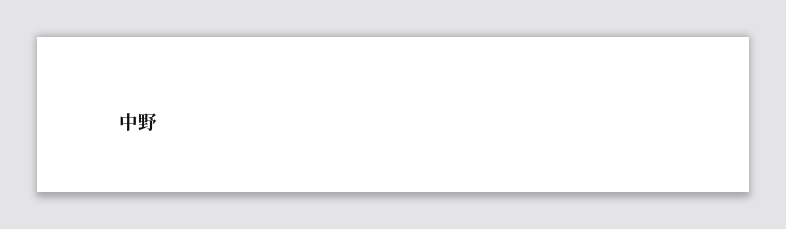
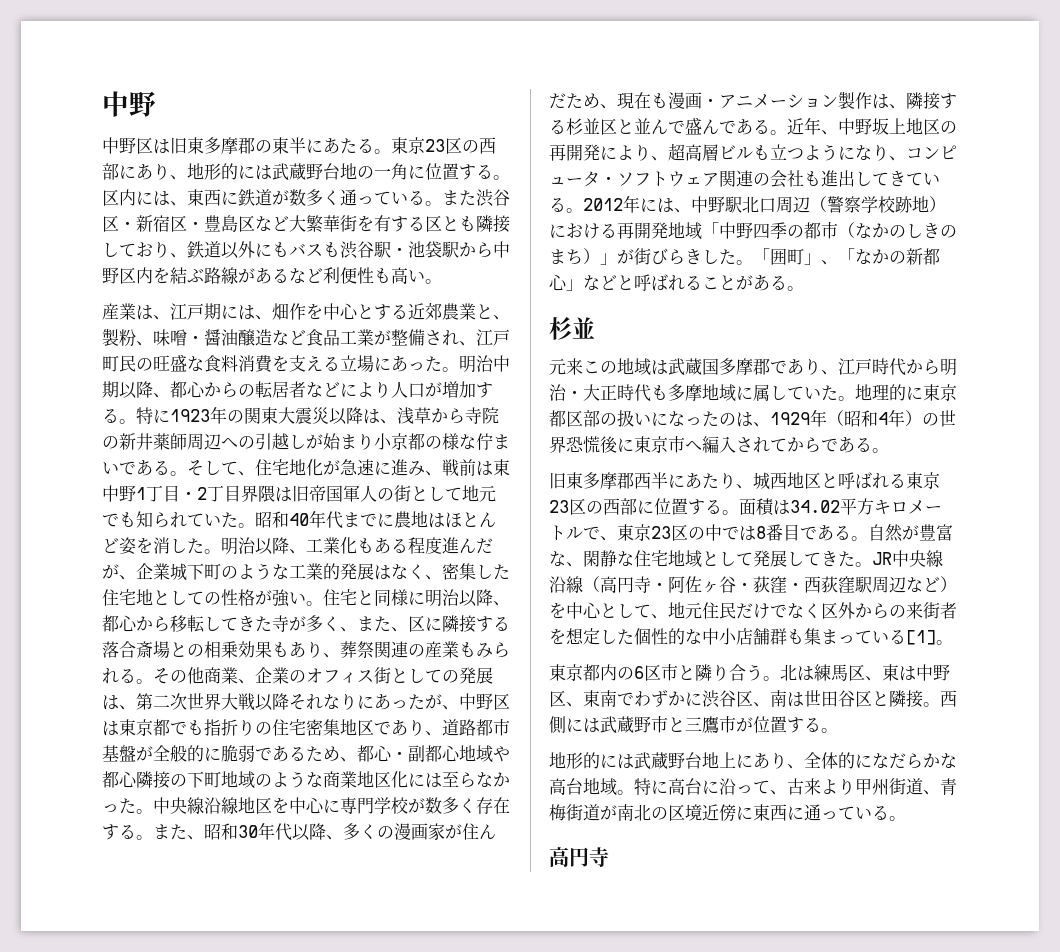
[119,113,157,131] 中野 -> [102,91,156,117] [102,137,496,154] [102,163,510,181] [102,189,510,207] [102,215,510,233] [102,241,510,259] [102,267,442,284] [102,302,510,320] [102,328,510,347] [102,355,510,373] [102,381,493,399] [102,406,499,425] [102,433,510,450] [102,459,510,477] [102,485,496,502] [102,510,496,529] [102,537,493,555] [102,563,510,581] [102,589,510,607] [102,615,510,633] [102,641,510,658] [102,667,493,684] [102,693,510,711] [102,719,510,736] [102,745,510,763] [102,771,510,789] [102,797,510,814] [102,822,496,841] [549,91,957,110] [549,117,957,135] [549,143,957,161] [549,170,940,188] [549,195,946,213] [549,222,957,240] [549,248,940,265] [549,274,804,291] [549,317,595,340] [549,358,957,376] [549,384,957,402] [549,409,956,427] [549,436,889,453] [549,472,940,490] [549,498,942,516] [549,524,953,542] [549,550,943,568] [549,576,957,593] [549,602,957,619] [549,628,953,645] [549,664,950,681] [549,690,957,708] [549,716,838,734] [549,752,957,770] [549,778,957,796] [549,804,906,821] [549,847,609,867] 中野 // 中野区は旧東多摩郡の東半にあたる。東京23区の西部にあり、地形的には武蔵野台地の一角に位置する。区内には、東西に鉄道が数多く通っている。また渋谷区・新宿区・豊島区など大繁華街を有する区とも隣接しており、鉄道以外にもバスも渋谷駅・池袋駅から中野区内を結ぶ路線があるなど利便性も高い。 // 産業は、江戸期には、畑作を中心とする近郊農業と、製粉、味噌・醤油醸造など食品工業が整備され、江戸町民の旺盛な食料消費を支える立場にあった。明治中期以降、都心からの転居者などにより人口が増加する。特に1923年の関東大震災以降は、浅草から寺院の新井薬師周辺への引越しが始まり小京都の様な佇まいである。そして、住宅地化が急速に進み、戦前は東中野1丁目・2丁目界隈は旧帝国軍人の街として地元でも知られていた。昭和40年代までに農地はほとんど姿を消した。明治以降、工業化もある程度進んだが、企業城下町のような工業的発展はなく、密集した住宅地としての性格が強い。住宅と同様に明治以降、都心から移転してきた寺が多く、また、区に隣接する落合斎場との相乗効果もあり、葬祭関連の産業もみられる。その他商業、企業のオフィス街としての発展は、第二次世界大戦以降それなりにあったが、中野区は東京都でも指折りの住宅密集地区であり、道路都市基盤が全般的に脆弱であるため、都心・副都心地域や都心隣接の下町地域のような商業地区化には至らなかった。中央線沿線地区を中心に専門学校が数多く存在する。また、昭和30年代以降、多くの漫画家が住んだため、現在も漫画・アニメーション製作は、隣接する杉並区と並んで盛んである。近年、中野坂上地区の再開発により、超高層ビルも立つようになり、コンピュータ・ソフトウェア関連の会社も進出してきている。2012年には、中野駅北口周辺（警察学校跡地）における再開発地域「中野四季の都市（なかのしきのまち）」が街びらきした。「囲町」、「なかの新都心」などと呼ばれることがある。 // 杉並 // 元来この地域は武蔵国多摩郡であり、江戸時代から明治・大正時代も多摩地域に属していた。地理的に東京都区部の扱いになったのは、1929年（昭和4年）の世界恐慌後に東京市へ編入されてからである。 // 旧東多摩郡西半にあたり、城西地区と呼ばれる東京23区の西部に位置する。面積は34.02平方キロメートルで、東京23区の中では8番目である。自然が豊富な、閑静な住宅地域として発展してきた。JR中央線沿線（高円寺・阿佐ヶ谷・荻窪・西荻窪駅周辺など）を中心として、地元住民だけでなく区外からの来街者を想定した個性的な中小店舗群も集まっている[1]。 // 東京都内の6区市と隣り合う。北は練馬区、東は中野区、東南でわずかに渋谷区、南は世田谷区と隣接。西側には武蔵野市と三鷹市が位置する。 // 地形的には武蔵野台地上にあり、全体的になだらかな高台地域。特に高台に沿って、古来より甲州街道、青梅街道が南北の区境近傍に東西に通っている。 // 高円寺

